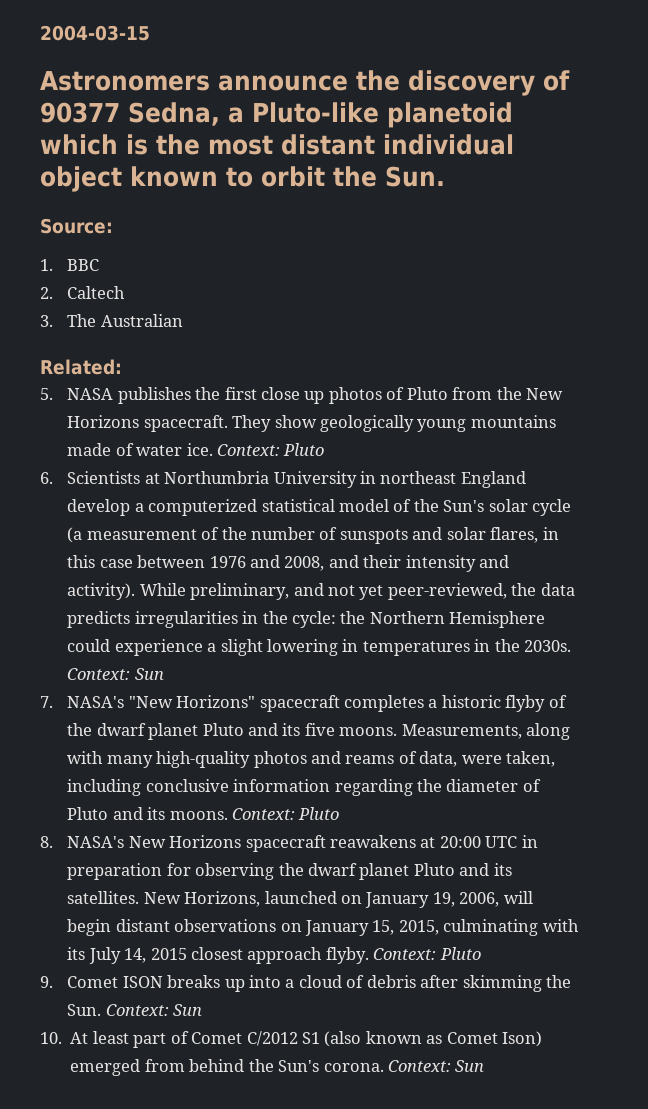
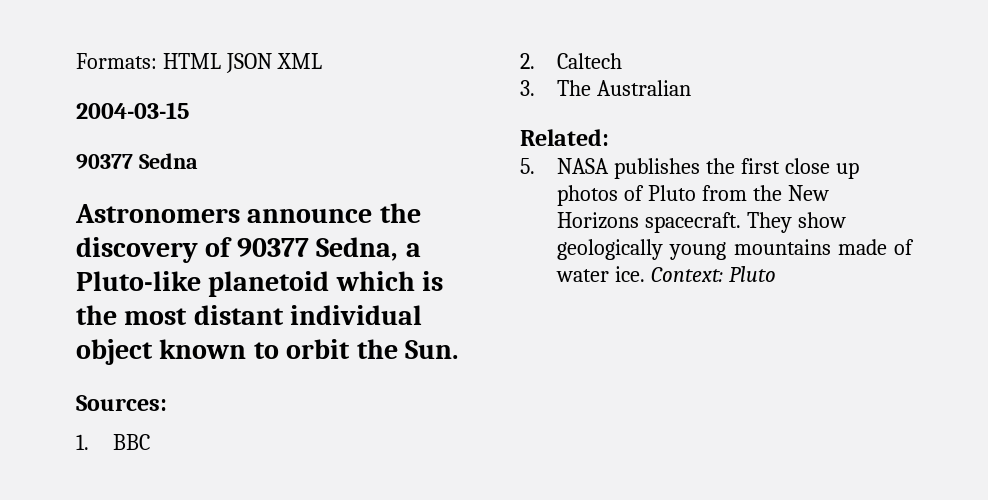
(40, 33) none -> [76,53,322,73] Formats: HTML JSON XML //
(150, 33) none -> [76,153,198,169] // 90377 Sedna
[40,218,113,234] Source: -> [76,395,167,411] Sources:
[40,471,526,488] [67,499,572,516] [67,527,559,544] [67,555,510,572] [67,583,575,600] [67,611,546,628] [67,639,572,656] [67,668,164,680] [40,695,567,712] [67,723,571,740] [67,751,556,768] [67,779,541,796] [67,807,340,820] [40,835,538,852] [67,863,512,880] [67,891,533,908] [67,919,579,936] [67,947,481,964] [40,975,572,992] [67,1004,203,1016] [40,1031,543,1048] [70,1059,485,1076] // 6. Scientists at Northumbria University in northeast England develop a computerized statistical model of the Sun's solar cycle (a measurement of the number of sunspots and solar flares, in this case between 1976 and 2008, and their intensity and activity). While preliminary, and not yet peer-reviewed, the data predicts irregularities in the cycle: the Northern Hemisphere could experience a slight lowering in temperatures in the 2030s. Context: Sun // 7. NASA's "New Horizons" spacecraft completes a historic flyby of the dwarf planet Pluto and its five moons. Measurements, along with many high-quality photos and reams of data, were taken, including conclusive information regarding the diameter of Pluto and its moons. Context: Pluto // 8. NASA's New Horizons spacecraft reawakens at 20:00 UTC in preparation for observing the dwarf planet Pluto and its satellites. New Horizons, launched on January 19, 2006, will begin distant observations on January 15, 2015, culminating with its July 14, 2015 closest approach flyby. Context: Pluto // 9. Comet ISON breaks up into a cloud of debris after skimming the Sun. Context: Sun // 10. At least part of Comet C/2012 S1 (also known as Comet Ison) emerged from behind the Sun's corona. Context: Sun -> (776, 274) none

